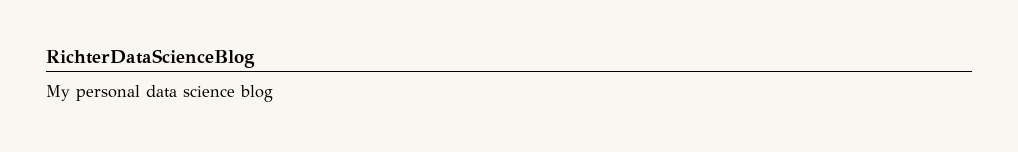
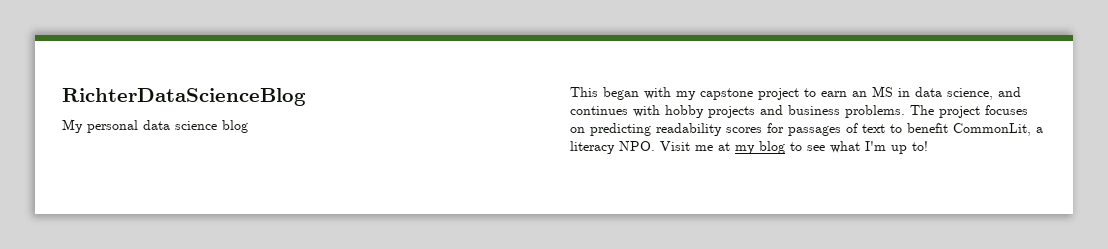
(273, 93) none -> [570,86,1021,100] [570,105,1028,118] [570,123,1043,136] [570,141,928,154] // This began with my capstone project to earn an MS in data science, and continues with hobby projects and business problems. The project focuses on predicting readability scores for passages of text to benefit CommonLit, a literacy NPO. Visit me at my blog to see what I'm up to!

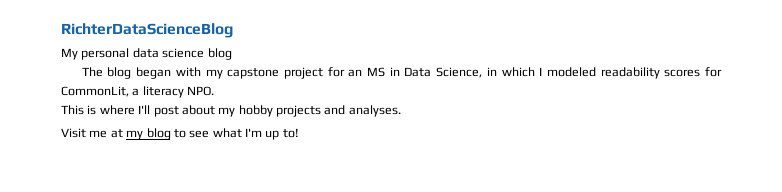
[570,87,598,97] This -> [81,67,132,79] The blog
[804,88,847,97] to earn -> [327,67,345,77] for
[915,87,1021,100] [570,105,1028,118] [570,123,1043,136] [570,141,655,154] data science, and continues with hobby projects and business problems. The project focuses on predicting readability scores for passages of text to benefit CommonLit, a literacy NPO. -> [404,67,722,79] [61,86,215,98] [61,105,401,117] Data Science, in which I modeled readability scores for CommonLit, a literacy NPO. // This is where I'll post about my hobby projects and analyses. //

